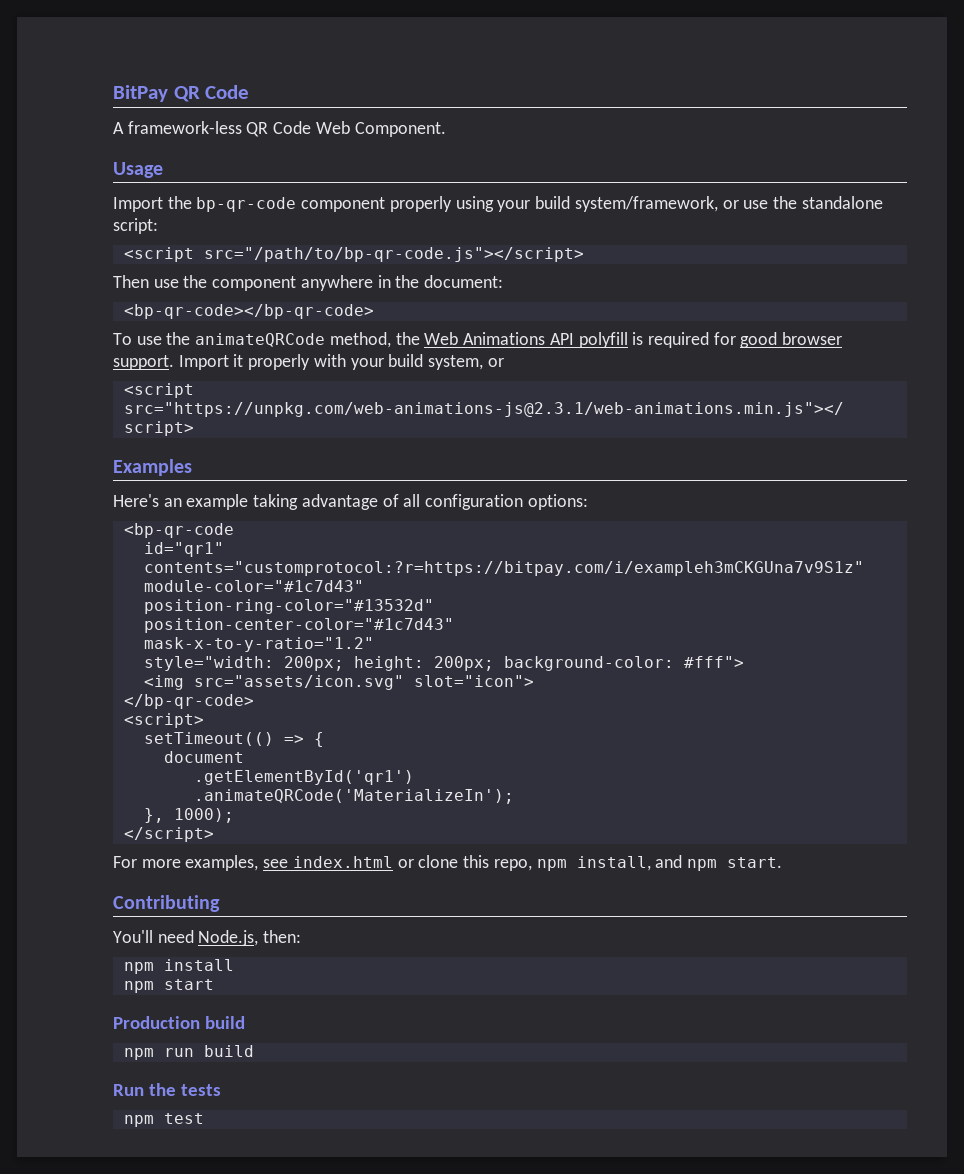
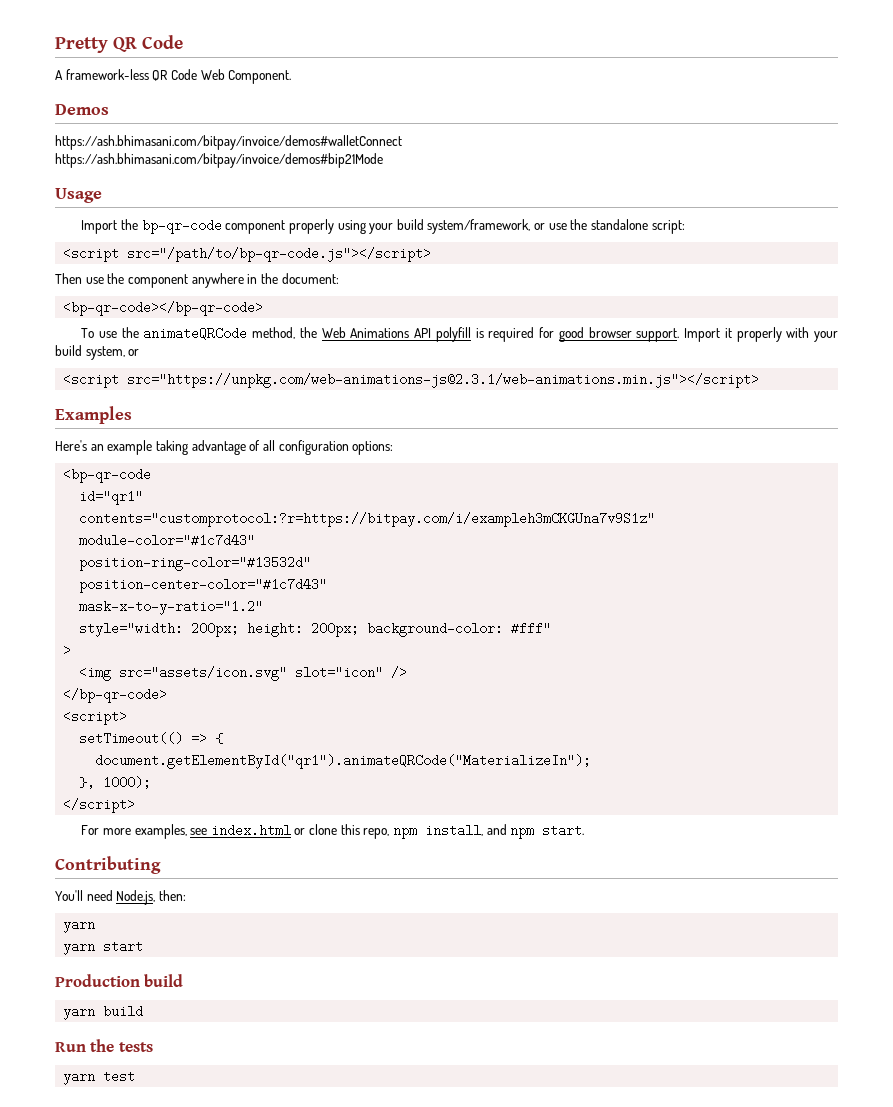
[113,85,168,102] BitPay -> [55,37,108,53] Pretty
(446, 129) none -> [55,104,109,115] [55,135,402,150] [55,153,383,168] // Demos // https://ash.bhimasani.com/bitpay/invoice/demos#walletConnect // https://ash.bhimasani.com/bitpay/invoice/demos#bip21Mode
[683,656,744,668] #fff"> -> [511,622,552,635] [63,644,72,657] #fff" // >
[413,675,534,687] slot="icon"> -> [295,666,408,679] slot="icon" />
[163,751,244,763] [193,770,414,785] [193,789,514,804] document // .getElementById('qr1') // .animateQRCode('MaterializeIn'); -> [95,754,592,769] document.getElementById("qr1").animateQRCode("MaterializeIn");
[123,959,234,974] [123,981,154,993] npm install // npm -> [63,918,96,933] [63,940,96,955] yarn // yarn
[123,1048,194,1060] npm run -> [63,1005,96,1020] yarn
[123,1115,154,1127] npm -> [63,1070,96,1085] yarn

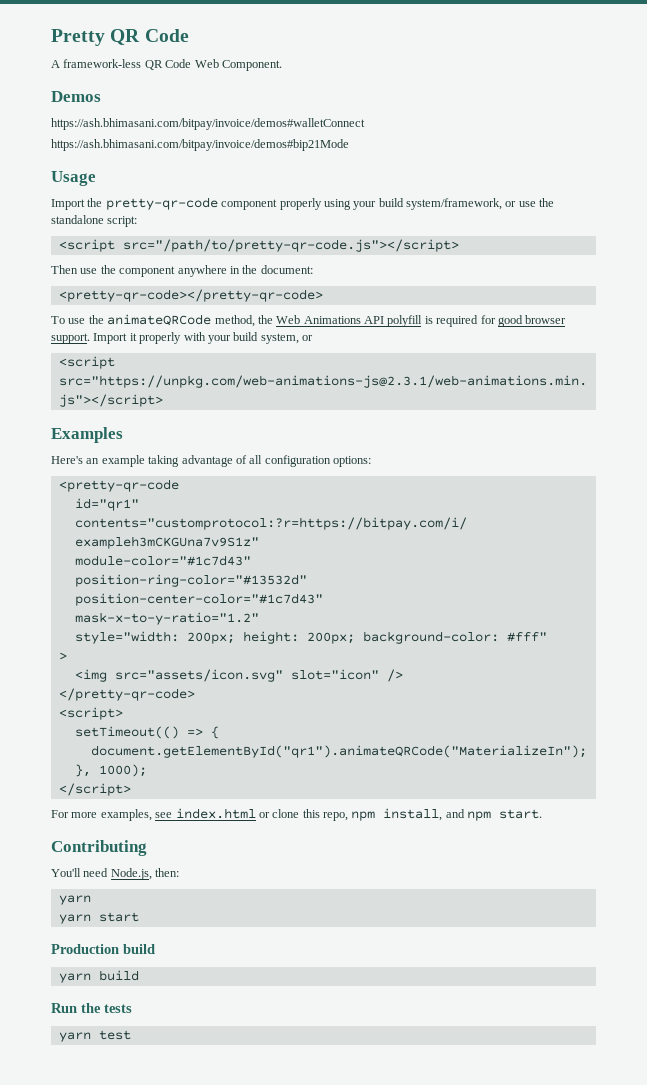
[141,219,222,234] bp-qr-code -> [105,197,218,210] pretty-qr-code
[127,247,432,262] src="/path/to/bp-qr-code.js"></script> -> [122,239,459,252] src="/path/to/pretty-qr-code.js"></script>
[63,301,264,316] <bp-qr-code></bp-qr-code> -> [58,289,323,302] <pretty-qr-code></pretty-qr-code>
[63,468,152,483] <bp-qr-code -> [58,479,179,492] <pretty-qr-code
[63,688,168,703] </bp-qr-code> -> [58,688,195,701] </pretty-qr-code>

